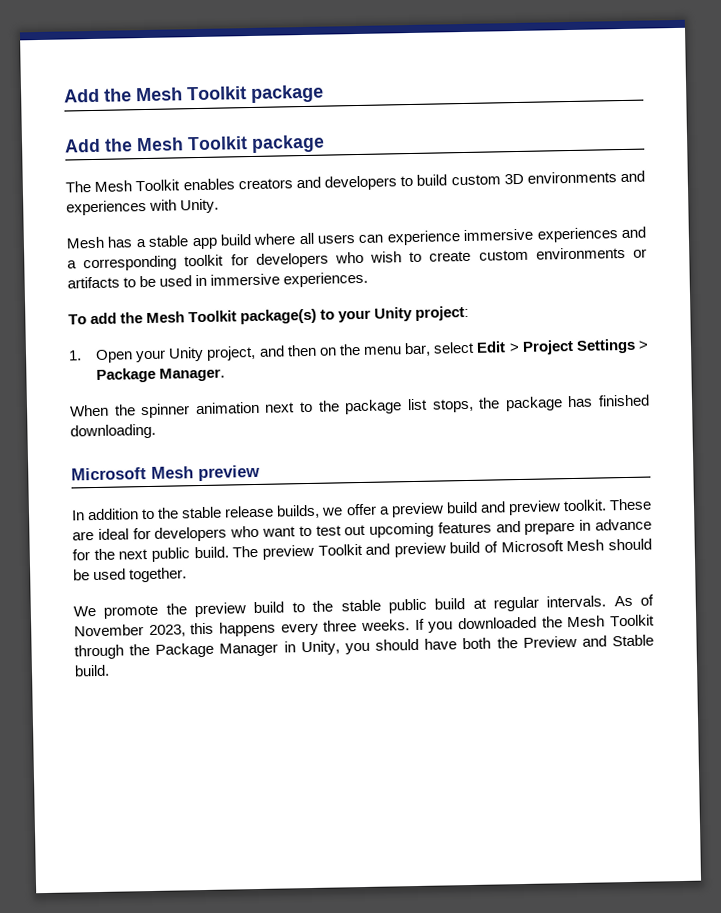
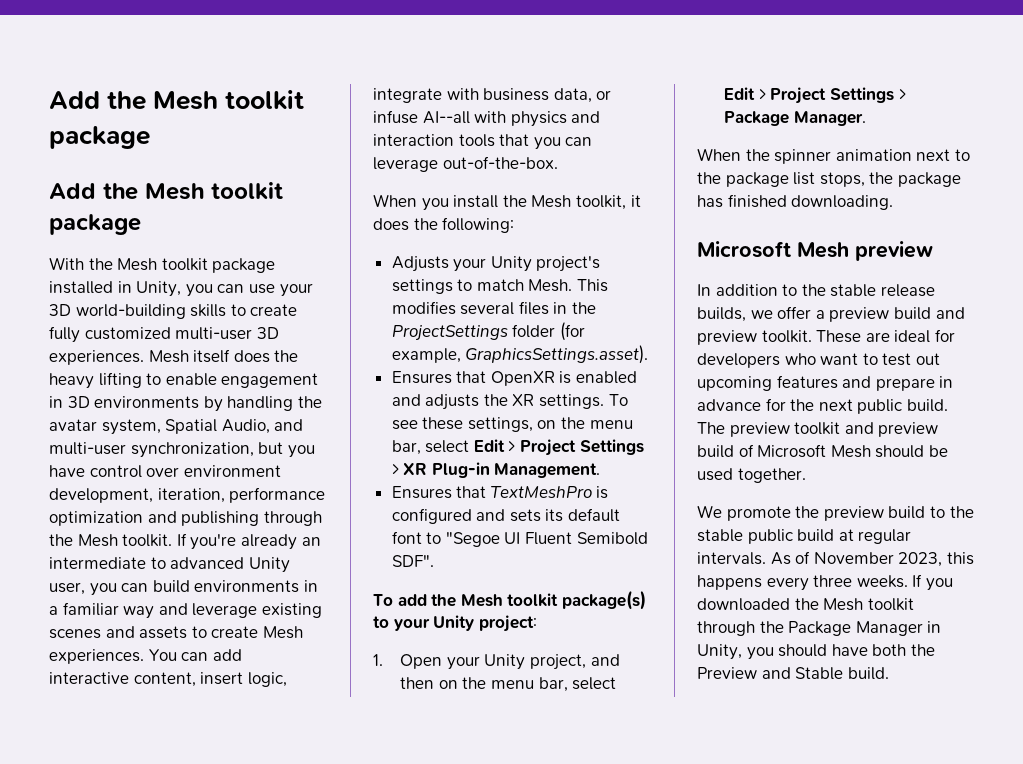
[64,86,247,103] Add the Mesh Toolkit -> [49,90,305,110] Add the Mesh toolkit
[187,134,325,153] [65,170,646,193] [66,198,220,216] [66,226,646,250] [67,246,647,272] [67,271,369,289] Toolkit package // The Mesh Toolkit enables creators and developers to build custom 3D environments and experiences with Unity. // Mesh has a stable app build where all users can experience immersive experiences and a corresponding toolkit for developers who wish to create custom environments or artifacts to be used in immersive experiences. -> [211,182,283,200] [49,214,141,235] [49,257,276,273] [49,281,313,297] [49,304,298,319] [49,326,279,343] [49,349,299,365] [49,372,319,389] [49,396,322,412] [49,419,304,435] [49,442,315,458] [49,465,281,478] [49,487,326,503] [49,511,322,526] [49,533,321,550] [49,557,290,573] [49,580,318,596] [49,602,322,619] [49,626,303,639] [49,649,242,664] [49,672,287,687] [373,88,612,103] [373,110,601,127] [373,134,593,150] [373,156,558,172] [373,194,641,211] [373,217,515,233] [391,256,601,272] [391,279,609,294] [391,301,597,315] [391,322,585,341] [391,345,649,364] [391,371,638,386] [391,394,628,410] [391,417,633,432] [391,439,644,456] [391,462,601,478] [391,486,609,499] [391,508,621,524] [391,531,648,547] [391,555,434,567] toolkit package // With the Mesh toolkit package installed in Unity, you can use your 3D world-building skills to create fully customized multi-user 3D experiences. Mesh itself does the heavy lifting to enable engagement in 3D environments by handling the avatar system, Spatial Audio, and multi-user synchronization, but you have control over environment development, iteration, performance optimization and publishing through the Mesh toolkit. If you're already an intermediate to advanced Unity user, you can build environments in a familiar way and leverage existing scenes and assets to create Mesh experiences. You can add interactive content, insert logic, integrate with business data, or infuse AI--all with physics and interaction tools that you can leverage out-of-the-box. // When you install the Mesh toolkit, it does the following: // Adjusts your Unity project's settings to match Mesh. This modifies several files in the ProjectSettings folder (for example, GraphicsSettings.asset). // Ensures that OpenXR is enabled and adjusts the XR settings. To see these settings, on the menu bar, select Edit > Project Settings > XR Plug-in Management. // Ensures that TextMeshPro is configured and sets its default font to "Segoe UI Fluent Semibold SDF".
[188,310,238,323] Toolkit -> [507,593,559,607] toolkit
[317,543,363,556] Toolkit -> [794,422,841,435] toolkit
[610,614,656,627] Toolkit -> [867,598,914,611] toolkit

